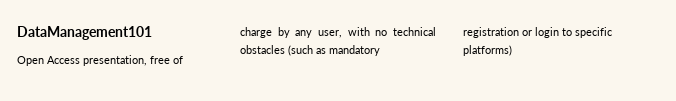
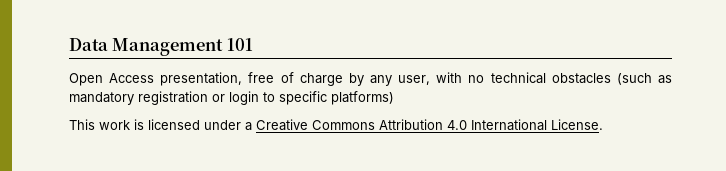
[17,26,152,40] DataManagement101 -> [69,38,253,56] Data Management 101
(512, 50) none -> [69,119,603,131] // This work is licensed under a Creative Commons Attribution 4.0 International License.

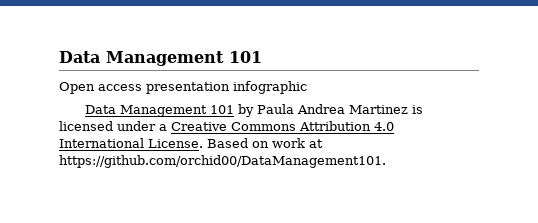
[109,72,672,86] [69,91,394,105] [69,119,130,130] Access presentation, free of charge by any user, with no technical obstacles (such as mandatory registration or login to specific platforms) // This work -> [98,81,307,94] [85,104,409,117] access presentation infographic // Data Management 101 by Paula Andrea Martinez
(603, 124) none -> [207,138,323,148] [59,155,386,168] Based on work at https://github.com/orchid00/DataManagement101.

